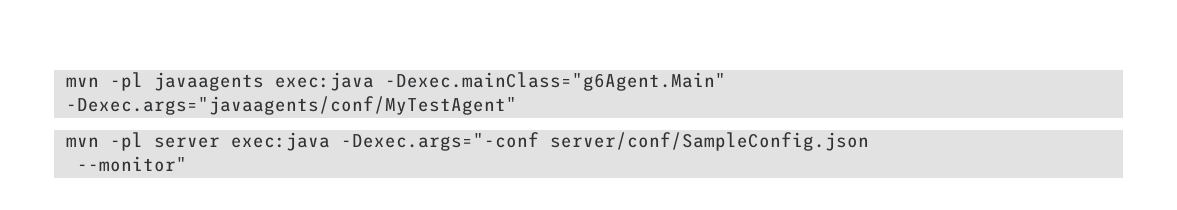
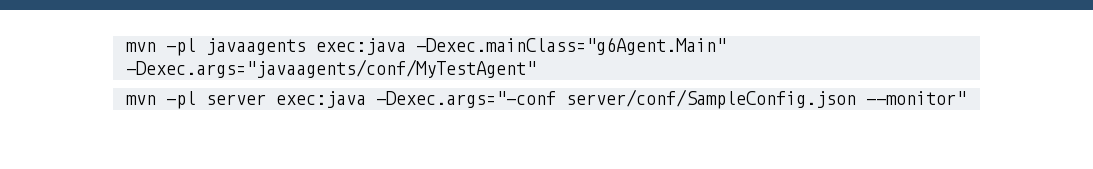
(869, 141) // -> (856, 99) none

